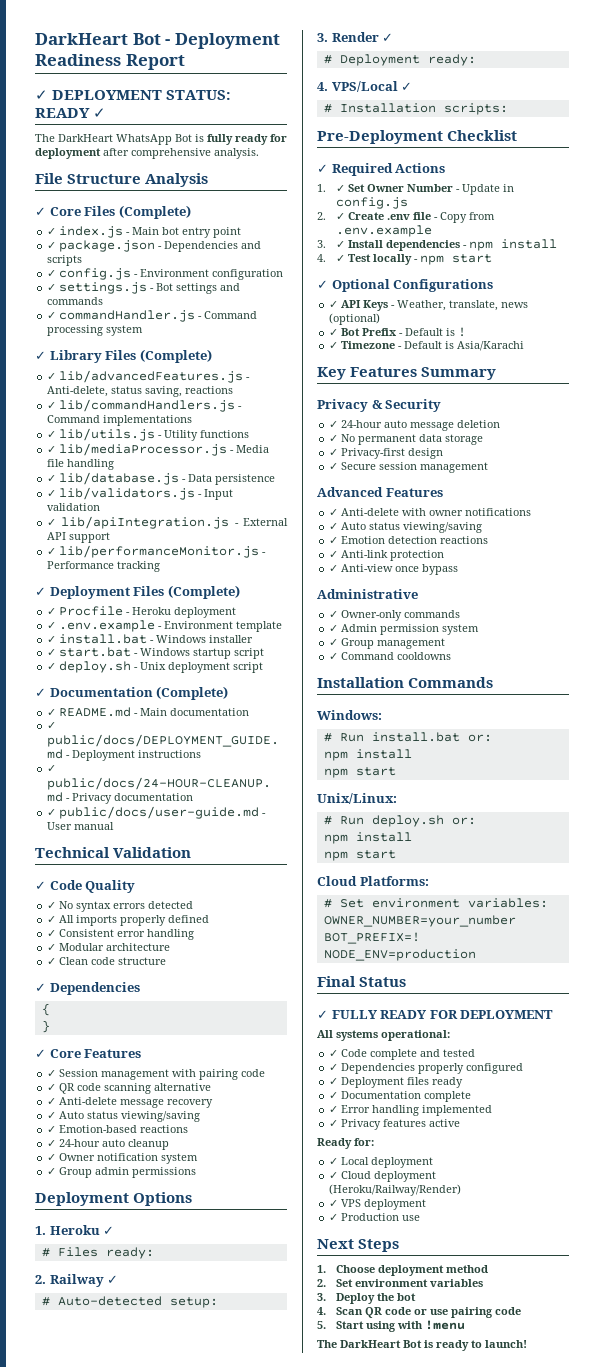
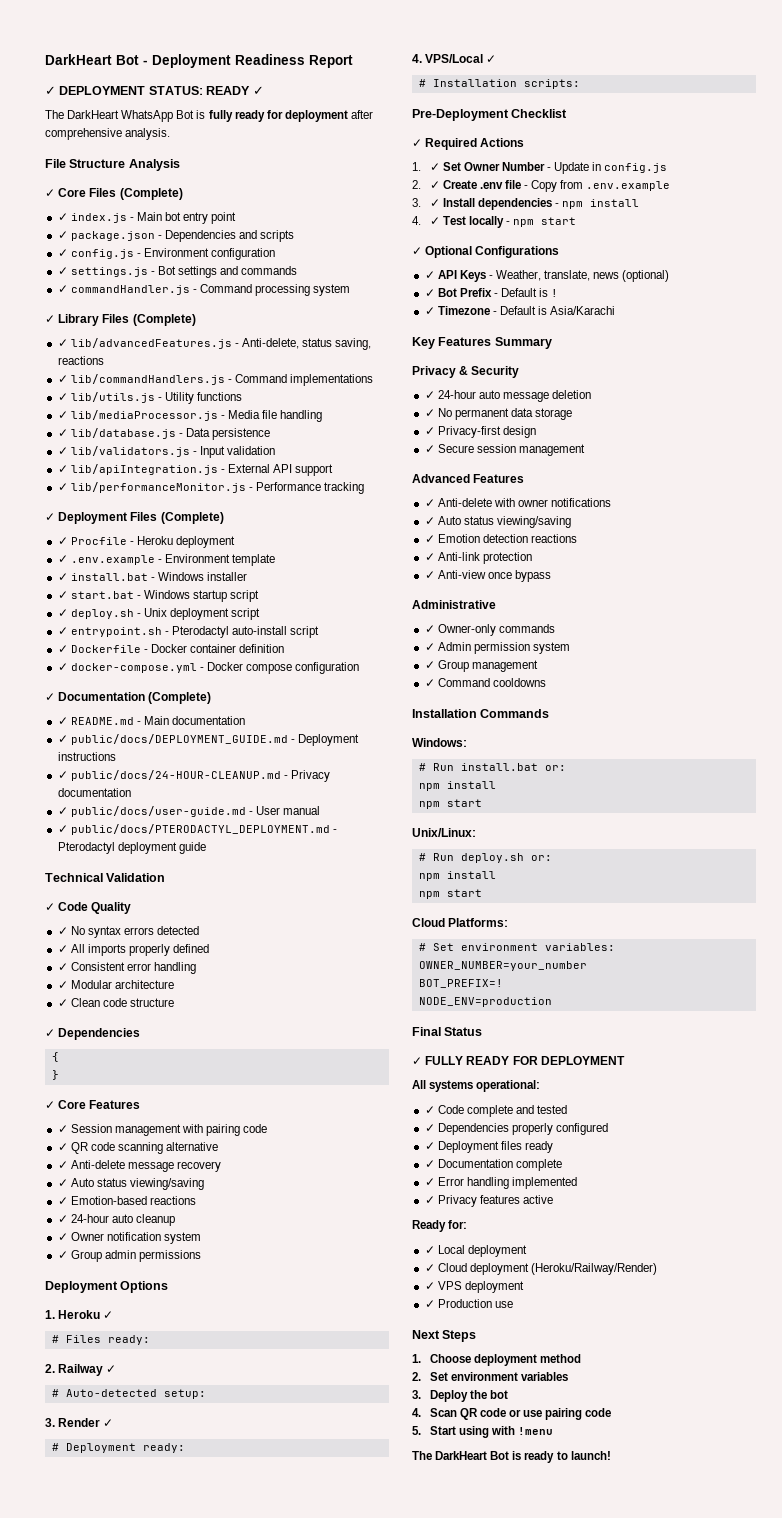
(264, 667) none -> [57,626,320,638] [57,644,285,653] [57,662,360,674] // ✓ entrypoint.sh - Pterodactyl auto-install script // ✓ Dockerfile - Docker container definition // ✓ docker-compose.yml - Docker compose configuration
(115, 826) none -> [57,824,337,835] [57,842,206,854] // ✓ public/docs/PTERODACTYL_DEPLOYMENT.md - Pterodactyl deployment guide

